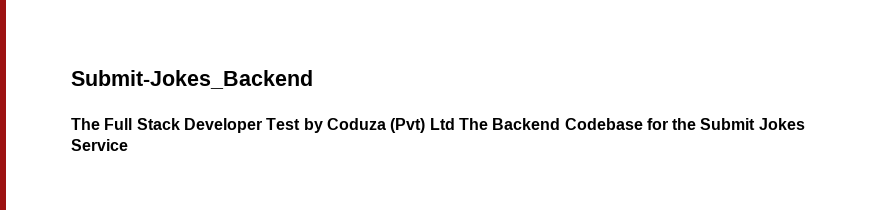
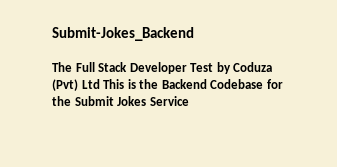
[458,118,488,130] The -> [103,79,159,89] This is the

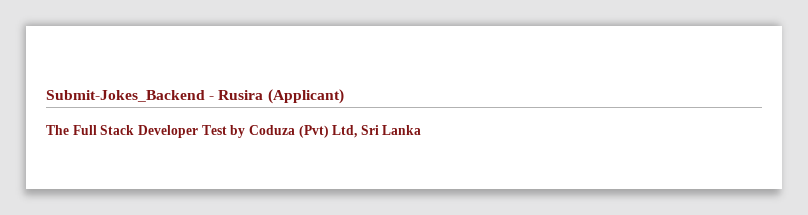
(194, 34) none -> [209,89,344,104] - Rusira (Applicant)
[81,79,283,89] [52,96,189,106] Ltd This is the Backend Codebase for the Submit Jokes Service -> [332,125,422,138] Ltd, Sri Lanka

